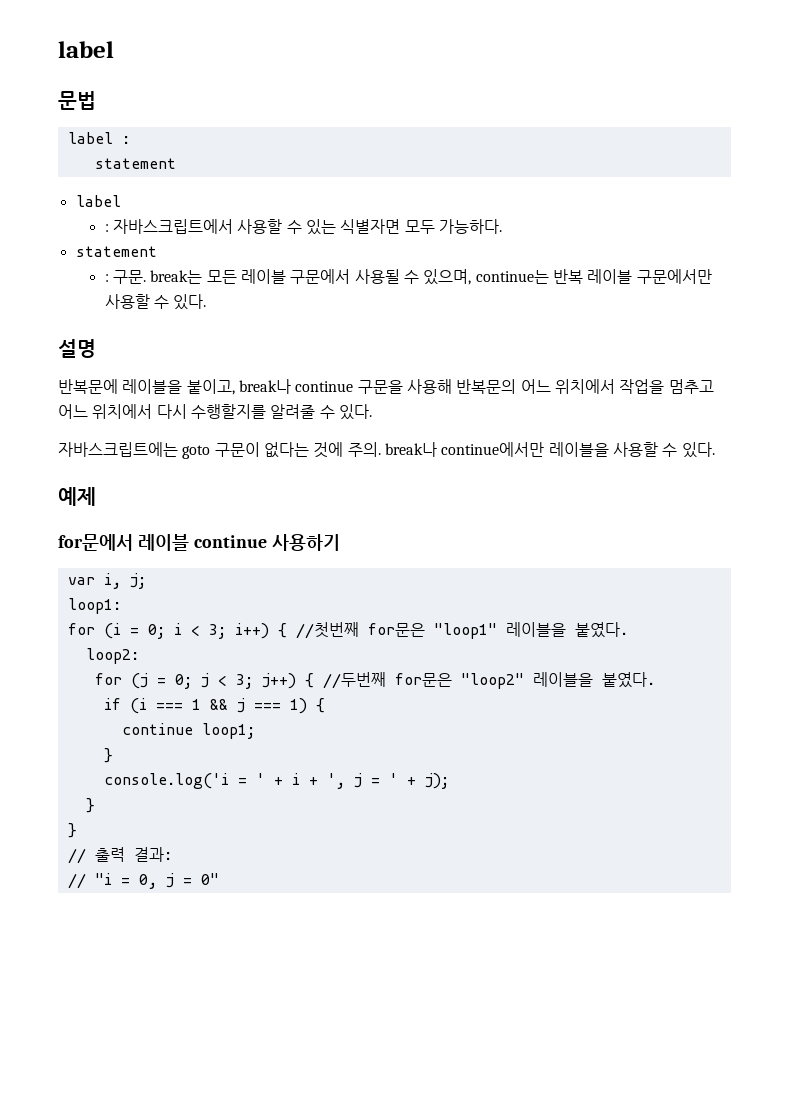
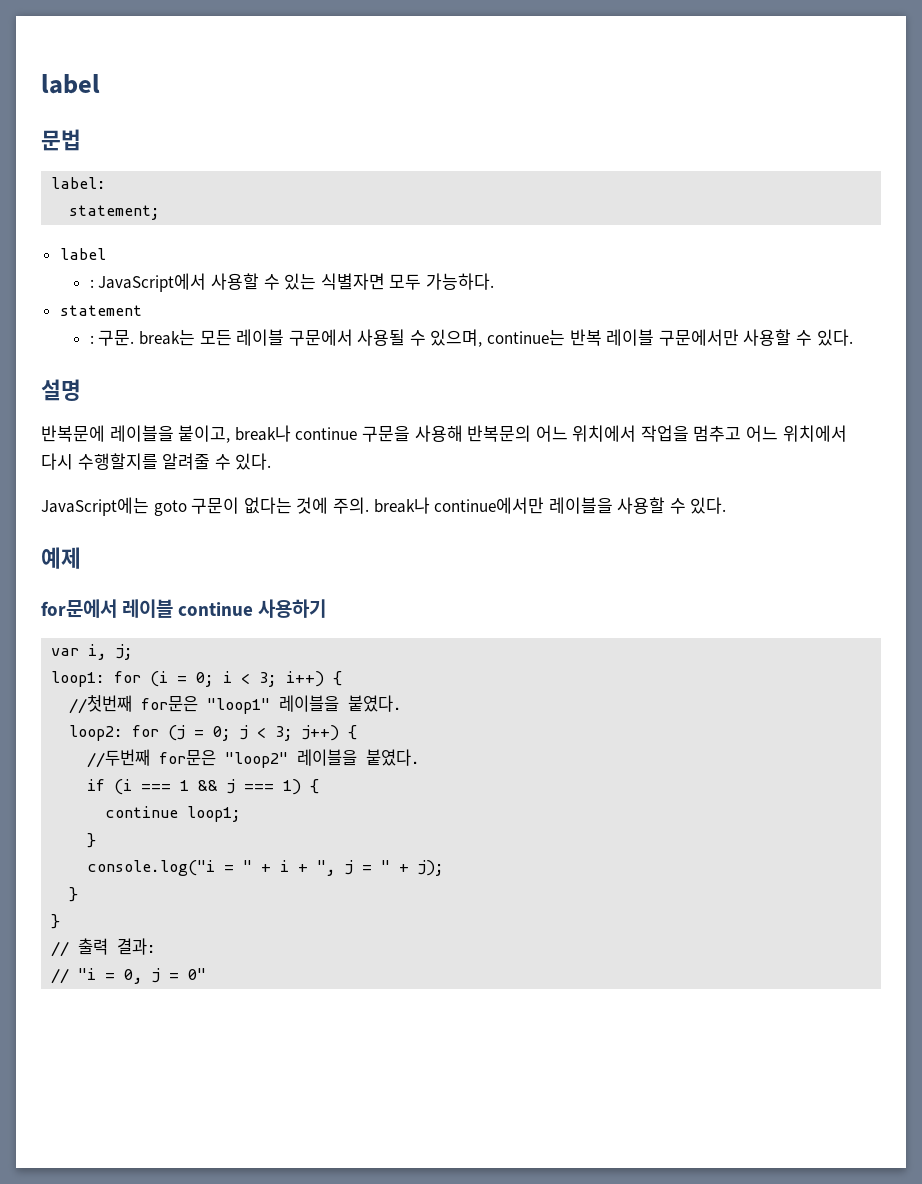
[67,132,130,144] [94,158,176,169] label : // statement -> [51,177,107,189] [69,205,161,220] label: // statement;
[113,219,234,234] 자바스크립트에서 -> [98,273,207,292] JavaScript에서
[58,442,178,457] 자바스크립트에는 -> [41,497,149,516] JavaScript에는
(121, 606) // -> (106, 679) none
(287, 630) none -> (343, 678) //
(139, 656) // -> (124, 733) none
(314, 680) none -> (358, 732) //
[103,773,265,789] console.log('i = ' -> [87,860,253,876] console.log("i = "
[326,773,398,789] ', j = ' -> [317,860,391,876] ", j = "

